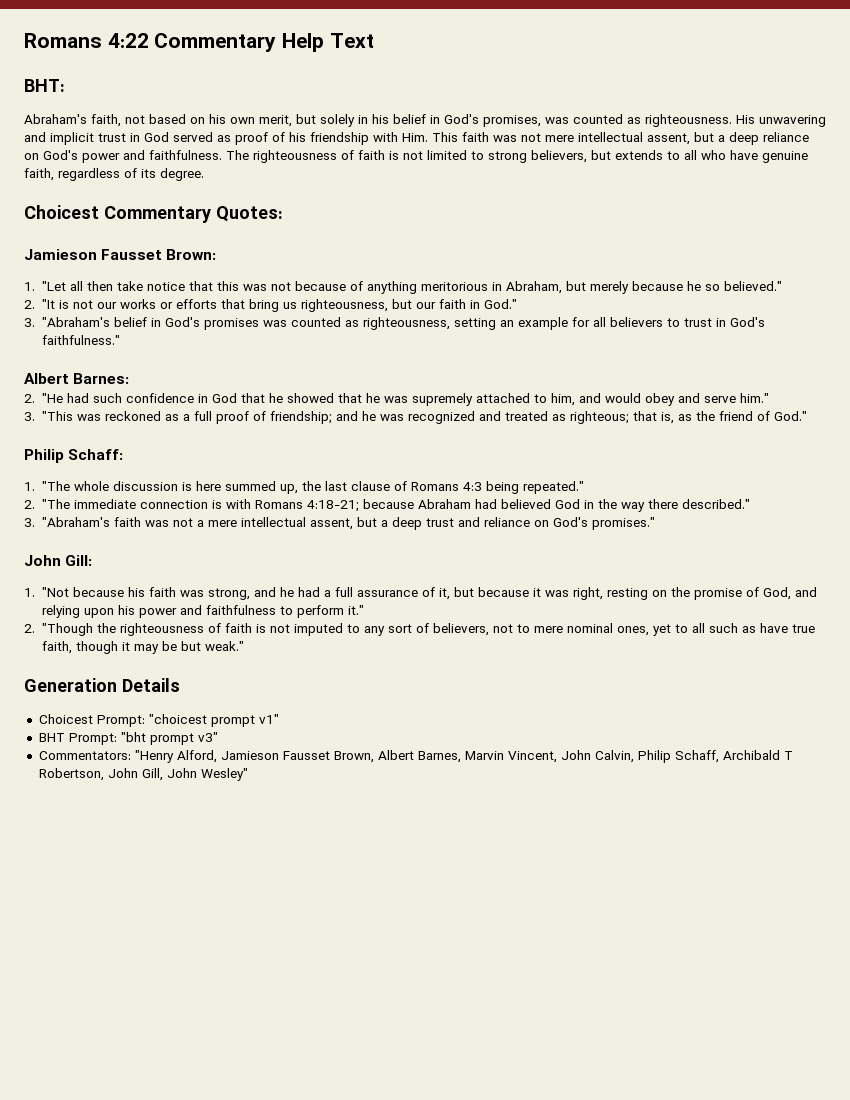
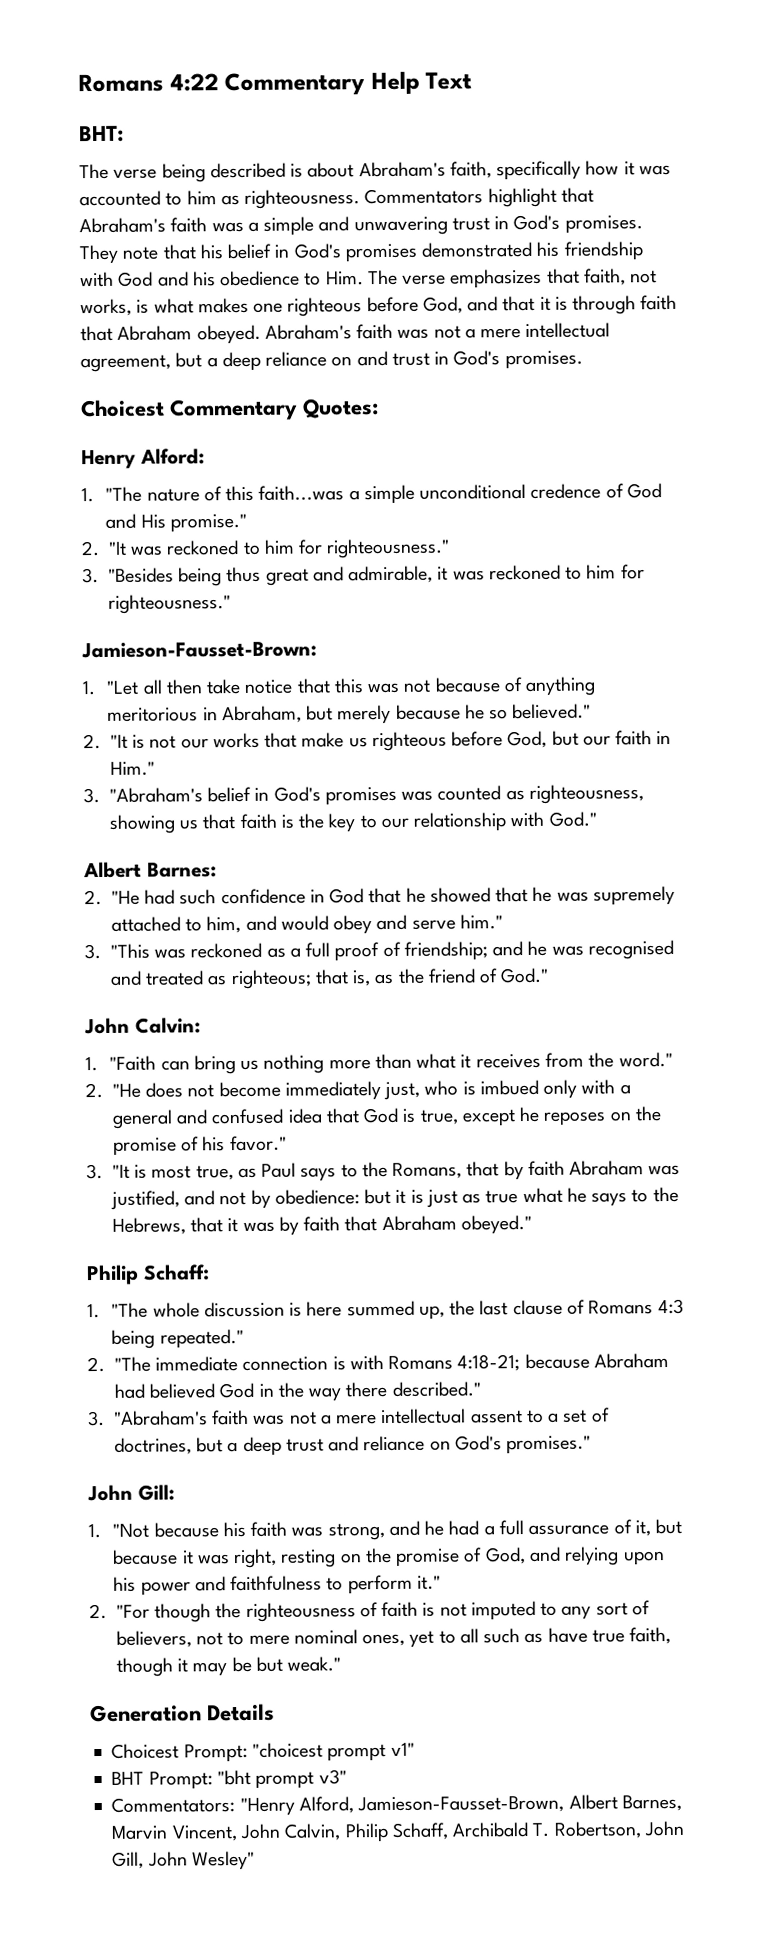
[24,114,826,127] [24,132,690,145] Abraham's faith, not based on his own merit, but solely in his belief in God's promises, was counted as righteousness. His unwavering and implicit trust in God served as proof of his friendship with Him. This faith was not mere intellectual assent, -> [79,160,671,183] [79,187,594,209] [79,214,643,236] [79,241,643,265] [80,268,658,289] [80,294,678,317] [80,322,611,345] [80,354,171,373] The verse being described is about Abraham's faith, specifically how it was accounted to him as righteousness. Commentators highlight that Abraham's faith was a simple and unwavering trust in God's promises. They note that his belief in God's promises demonstrated his friendship with God and his obedience to Him. The verse emphasizes that faith, not works, is what makes one righteous before God, and that it is through faith that Abraham obeyed. Abraham's faith was not a mere intellectual agreement,
[43,150,808,163] [24,168,204,181] [24,205,283,223] [24,249,217,260] God's power and faithfulness. The righteousness of faith is not limited to strong believers, but extends to all who have genuine faith, regardless of its degree. // Choicest Commentary Quotes: // Jamieson Fausset Brown: -> [356,350,583,370] [80,398,380,421] [81,448,205,470] [81,483,662,505] [105,513,247,533] [81,538,451,559] [82,564,645,587] [107,594,231,614] [81,641,317,659] and trust in God's promises. // Choicest Commentary Quotes: // Henry Alford: // 1. "The nature of this faith...was a simple unconditional credence of God and His promise." // 2. "It was reckoned to him for righteousness." // 3. "Besides being thus great and admirable, it was reckoned to him for righteousness." // Jamieson-Fausset-Brown:
[159,299,388,312] or efforts that bring us righteousness, -> [264,730,548,752] that make us righteous before God,
[483,299,517,309] God." -> [109,761,155,776] Him."
[453,317,765,330] [41,335,120,345] setting an example for all believers to trust in God's faithfulness." -> [108,811,597,834] showing us that faith is the key to our relationship with God."
[407,411,475,424] recognized -> [587,939,674,960] recognised
(807, 416) none -> [84,1017,201,1035] [85,1051,673,1075] [85,1079,631,1101] [111,1106,661,1129] [112,1135,287,1156] [86,1160,681,1182] [109,1186,679,1210] [111,1214,532,1236] // John Calvin: // 1. "Faith can bring us nothing more than what it receives from the word." // 2. "He does not become immediately just, who is imbued only with a general and confused idea that God is true, except he reposes on the promise of his favor." // 3. "It is most true, as Paul says to the Romans, that by faith Abraham was justified, and not by obedience: but it is just as true what he says to the Hebrews, that it was by faith that Abraham obeyed."
[309,518,353,530] assent, -> [470,1407,610,1424] [113,1437,192,1455] assent to a set of doctrines,
[41,623,93,636] "Though -> [115,1603,212,1623] "For though
[220,751,374,763] Jamieson Fausset Brown, -> [357,1795,565,1814] Jamieson-Fausset-Brown,
[783,751,793,760] T -> [532,1822,550,1837] T.

